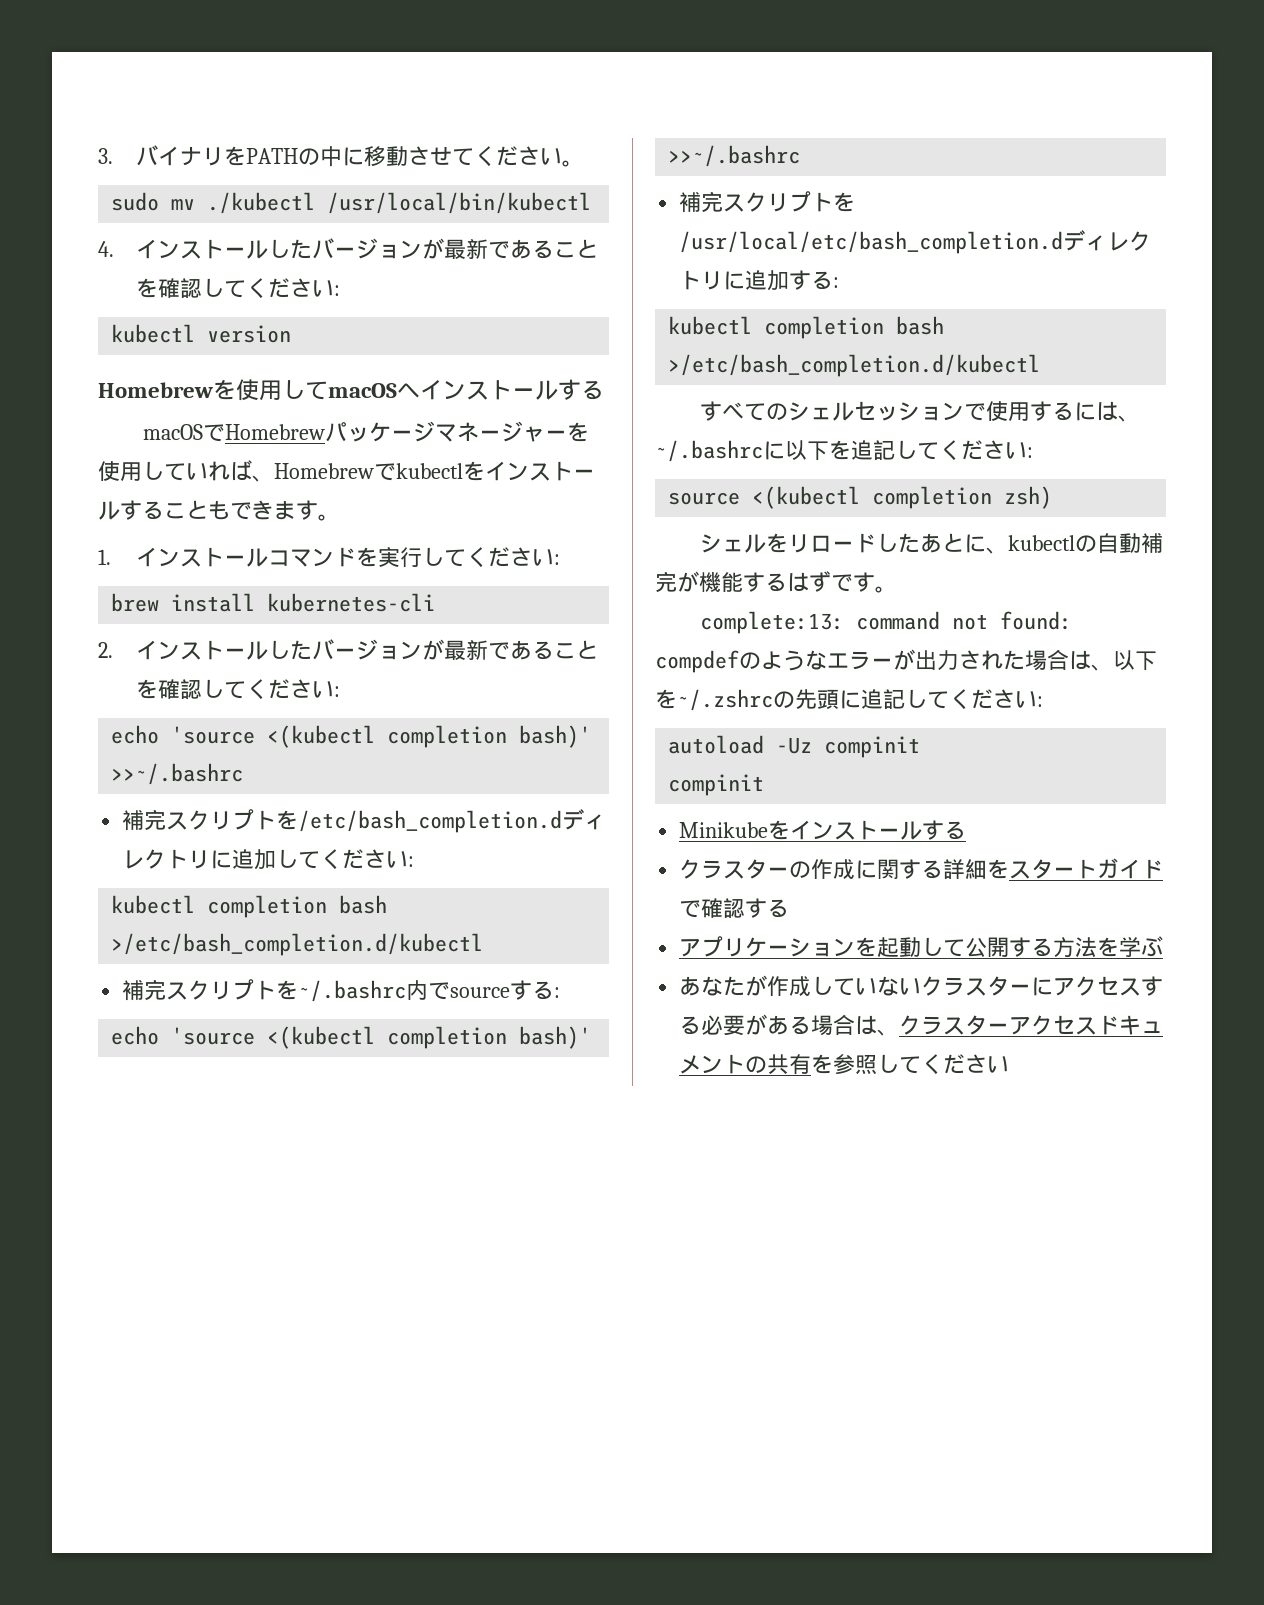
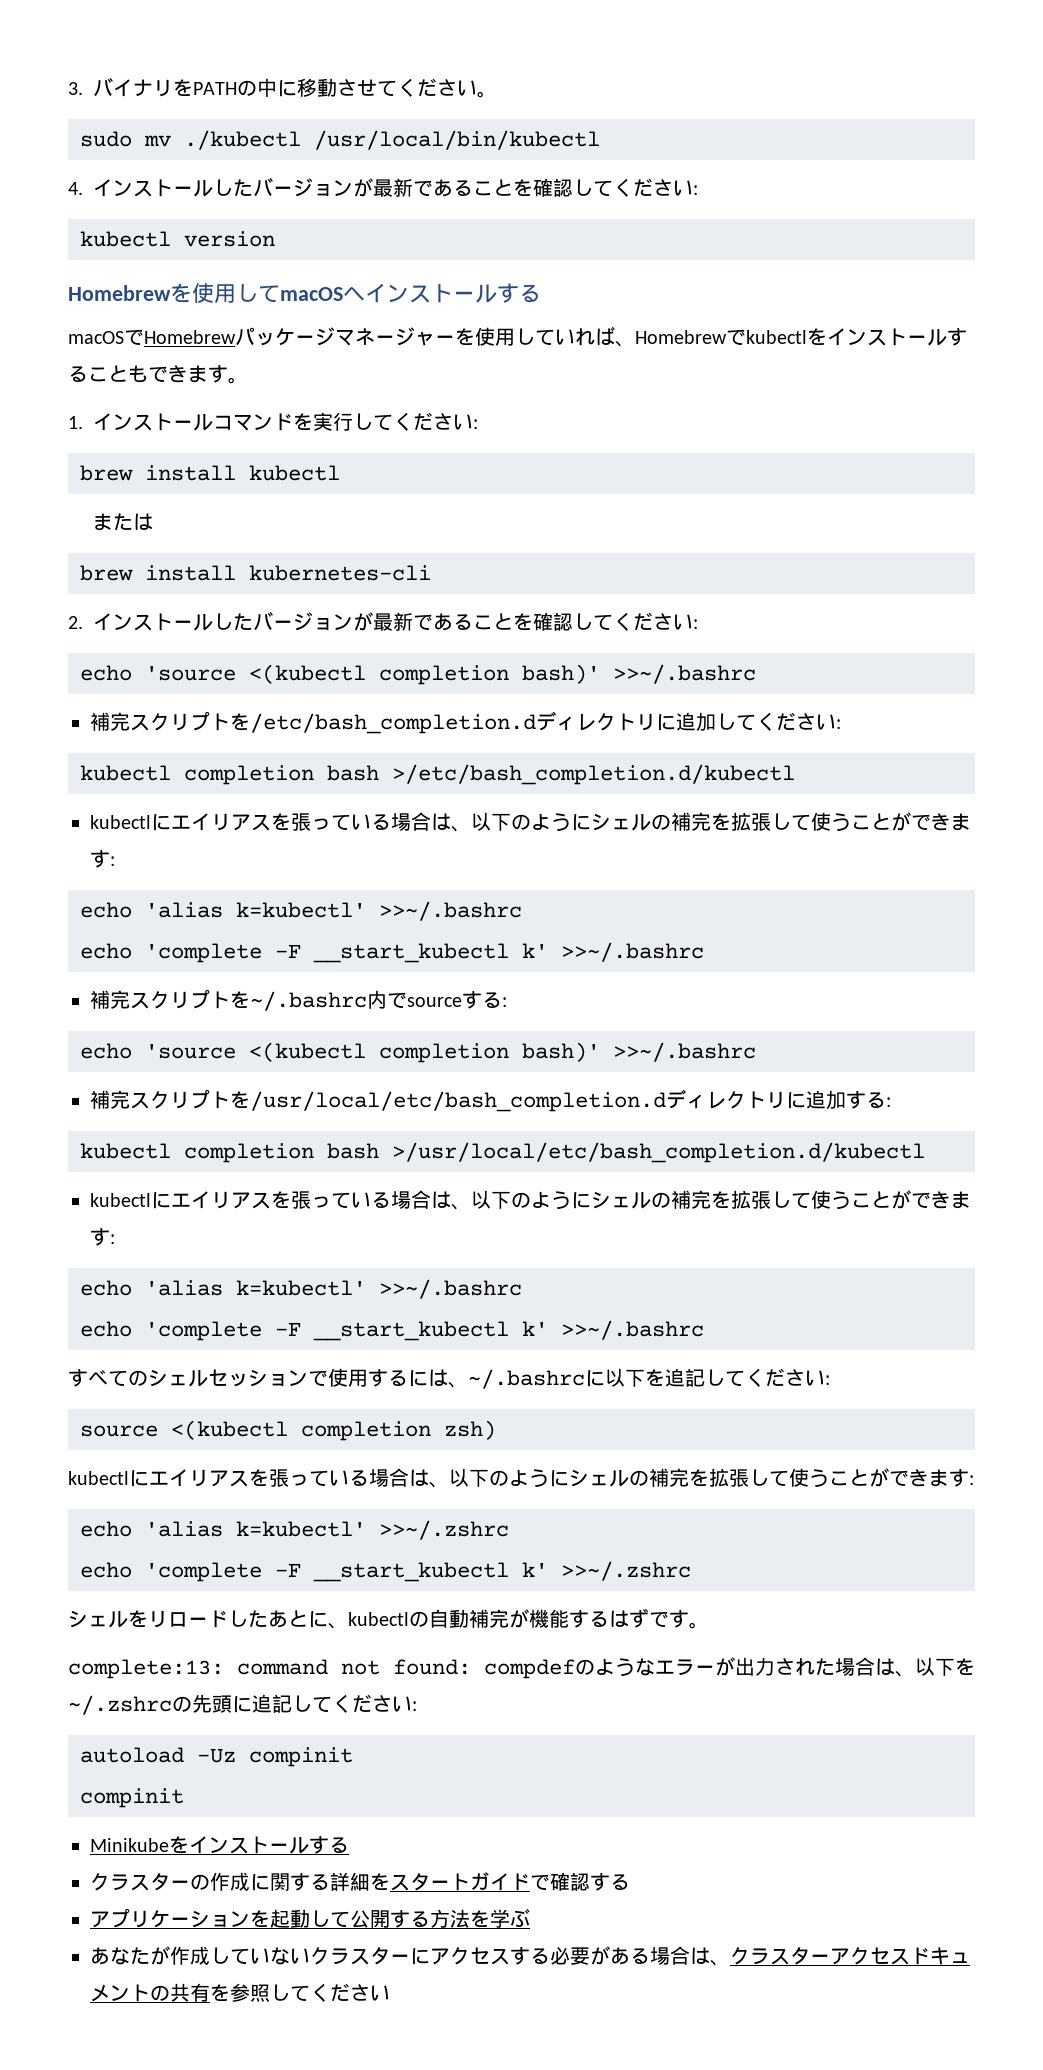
(561, 559) none -> [80,465,340,481] [93,513,154,531] // brew install kubectl // または
(484, 944) none -> [90,812,971,832] [90,850,115,868] [80,901,522,921] [80,942,704,963] // kubectlにエイリアスを張っている場合は、以下のようにシェルの補完を拡張して使うことができます: // echo 'alias k=kubectl' >>~/.bashrc // echo 'complete -F __start_kubectl k' >>~/.bashrc
[668,354,1041,377] >/etc/bash_completion.d/kubectl -> [392,1142,925,1163] [90,1190,971,1210] [90,1228,115,1246] [80,1279,522,1299] [80,1320,704,1341] >/usr/local/etc/bash_completion.d/kubectl // kubectlにエイリアスを張っている場合は、以下のようにシェルの補完を拡張して使うことができます: // echo 'alias k=kubectl' >>~/.bashrc // echo 'complete -F __start_kubectl k' >>~/.bashrc
(1053, 497) none -> [68,1468,974,1488] [80,1520,509,1540] [80,1561,691,1582] // kubectlにエイリアスを張っている場合は、以下のようにシェルの補完を拡張して使うことができます: // echo 'alias k=kubectl' >>~/.zshrc // echo 'complete -F __start_kubectl k' >>~/.zshrc

